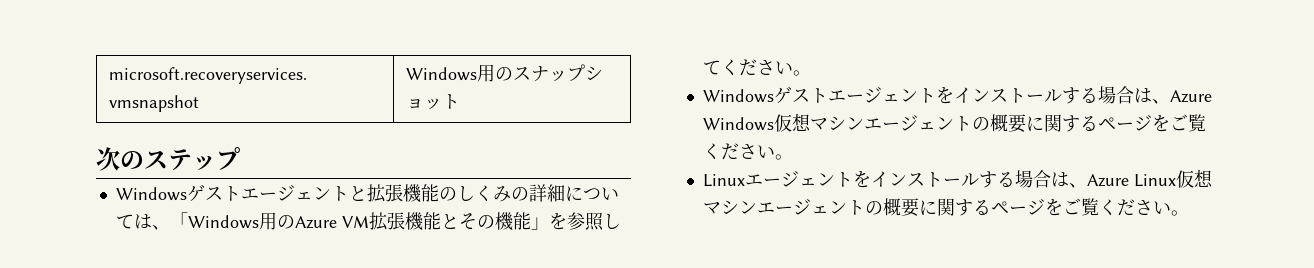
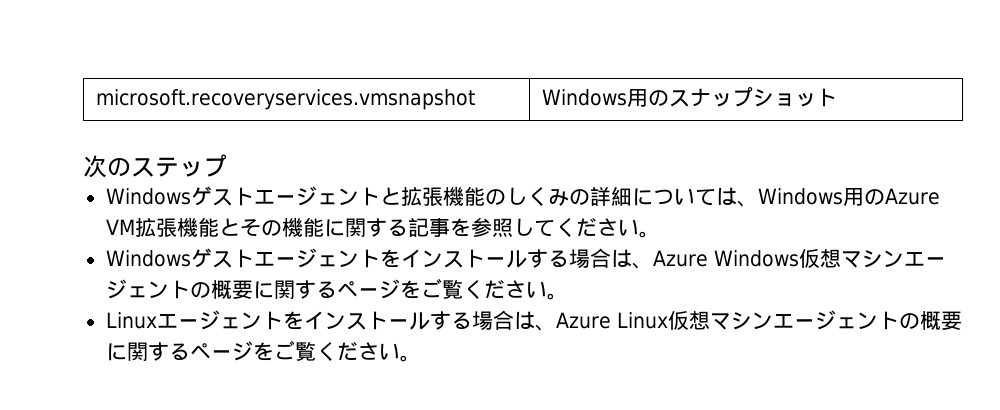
[169,212,188,228] 「 -> (758, 203) none
[530,217,549,230] 」 -> [323,218,450,237] に関する記事

